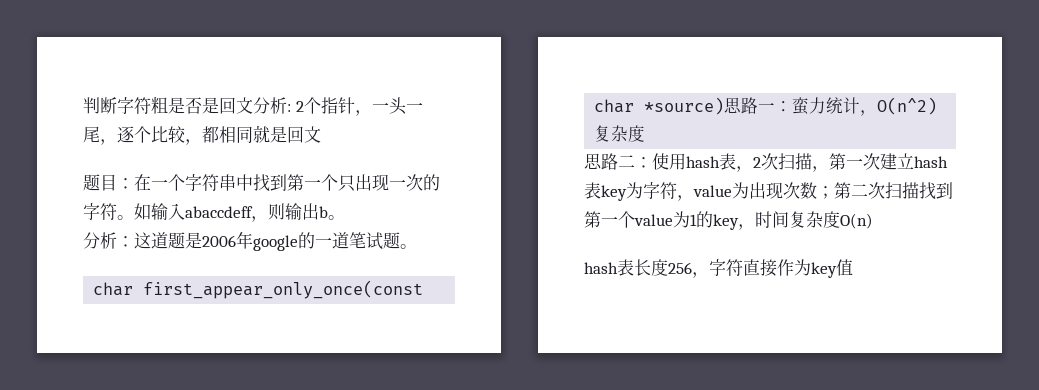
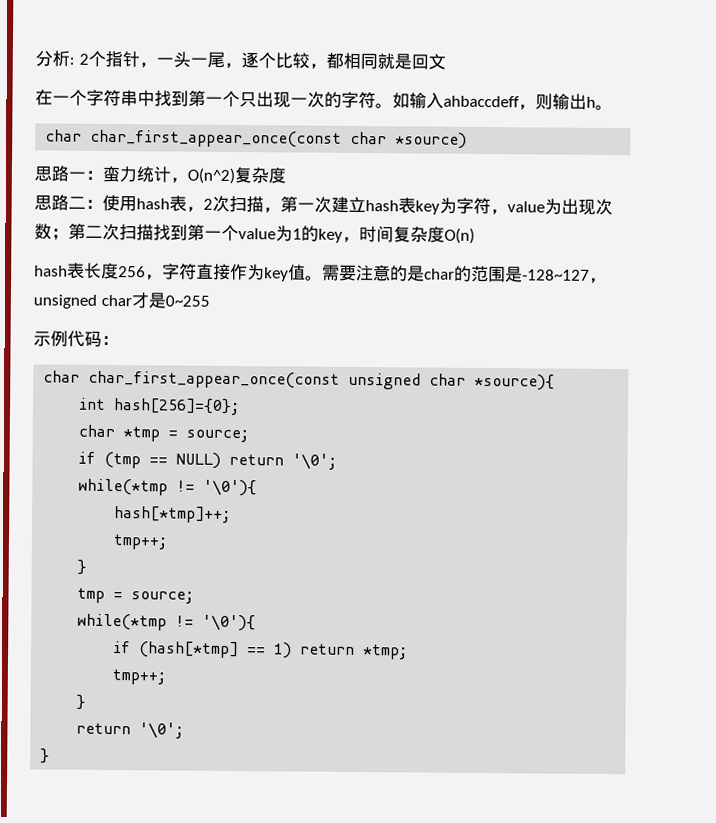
[83,96,253,114] 判断字符粗是否是回文 -> (35, 58) none
[83,174,134,191] 题目： -> (446, 61) none
[185,206,253,218] abaccdeff -> [443,95,520,108] ahbaccdeff
[319,206,345,220] [83,231,400,251] b。 // 分析：这道题是2006年google的一道笔试题 -> [586,96,596,108] h
[143,280,424,299] first_appear_only_once(const -> [90,129,343,148] char_first_appear_once(const
(725, 106) none -> (468, 140) //
(853, 267) none -> [305,264,607,284] [33,292,210,309] [33,330,119,347] [43,370,556,391] [79,397,241,416] [78,424,250,443] [78,451,338,470] [78,478,258,497] [114,506,232,523] [113,534,169,550] [77,559,88,575] [77,587,195,604] [77,613,257,632] [113,641,409,660] [112,669,167,685] [76,694,87,710] [76,722,185,739] [40,748,51,764] 。需要注意的是char的范围是-128~127，unsigned char才是0~255 // 示例代码： // char char_first_appear_once(const unsigned char *source){ // int hash[256]={0}; // char *tmp = source; // if (tmp == NULL) return '\0'; // while(*tmp != '\0'){ // hash[*tmp]++; // tmp++; // } // tmp = source; // while(*tmp != '\0'){ // if (hash[*tmp] == 1) return *tmp; // tmp++; // } // return '\0'; // }

